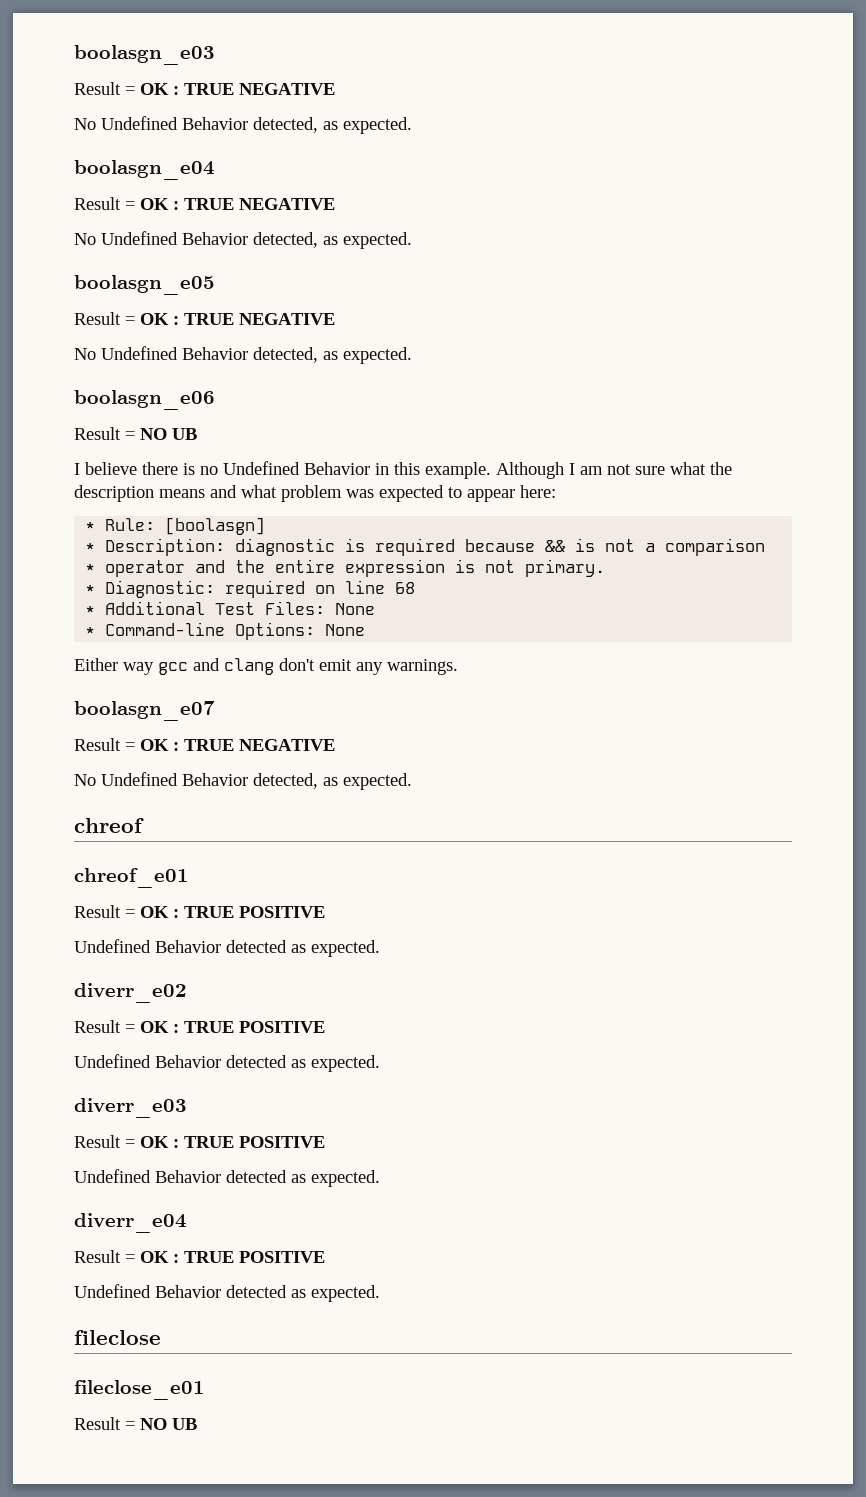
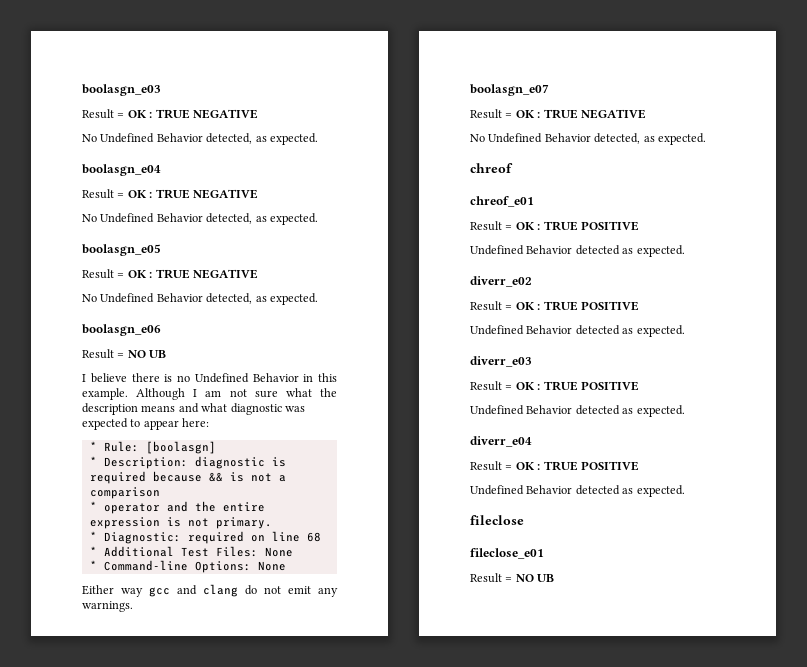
[281,485,342,502] problem -> [230,403,282,415] diagnostic
[279,658,315,671] don't -> [245,585,281,595] do not

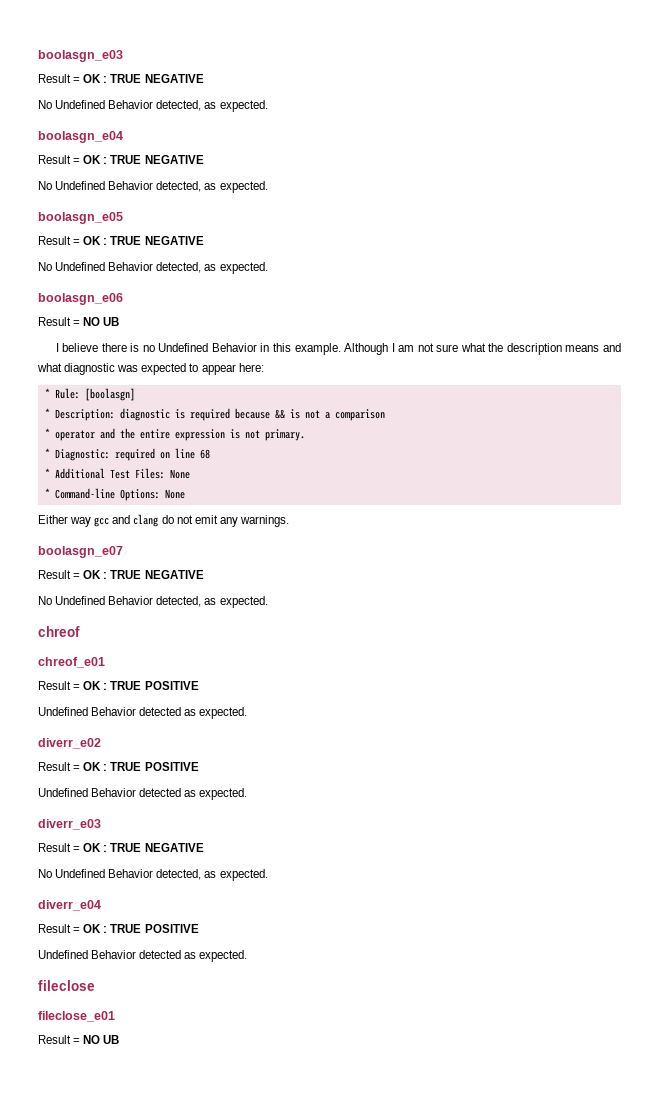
[580,381,639,391] [470,405,620,415] POSITIVE // Undefined Behavior detected -> [144,843,204,852] [38,869,202,880] NEGATIVE // No Undefined Behavior detected,

